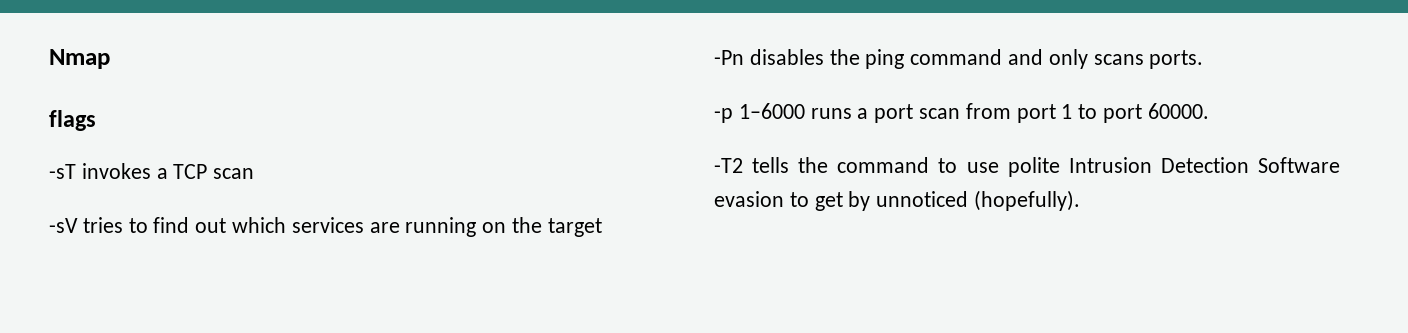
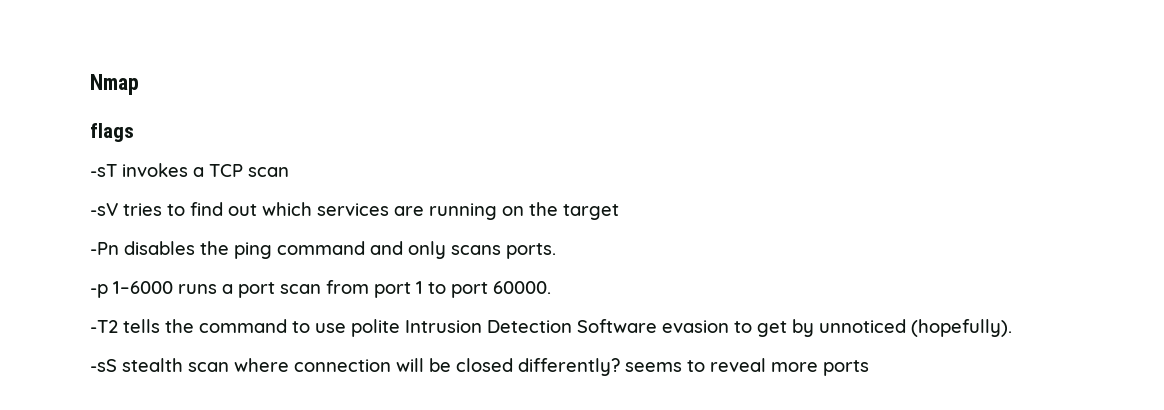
(1081, 200) none -> [90,358,869,376] // -sS stealth scan where connection will be closed differently? seems to reveal more ports

